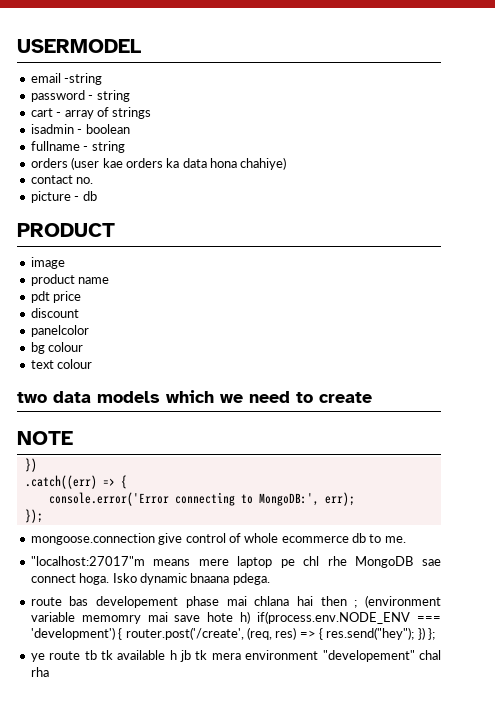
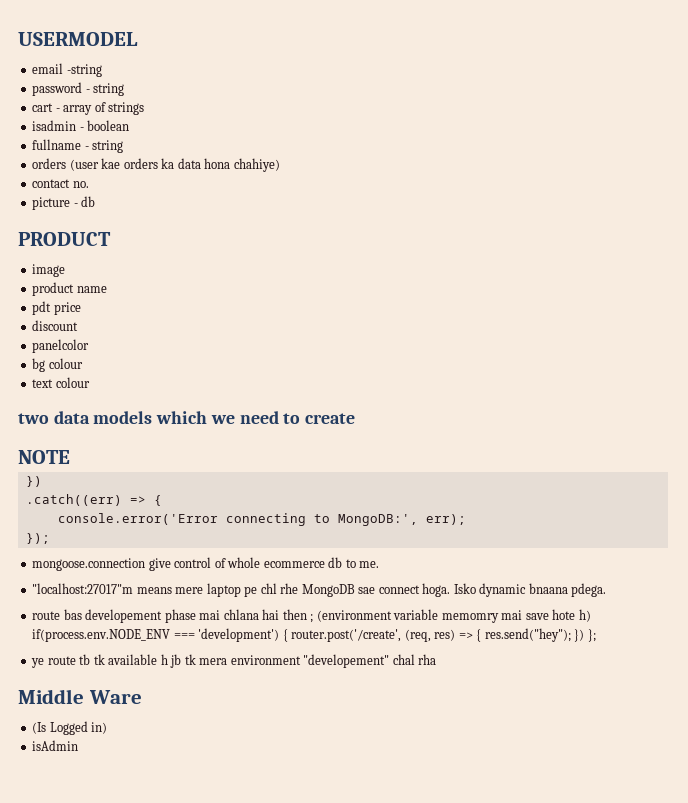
(49, 672) none -> [18,689,142,704] [32,721,108,735] [32,740,79,751] // Middle Ware // (Is Logged in) // isAdmin

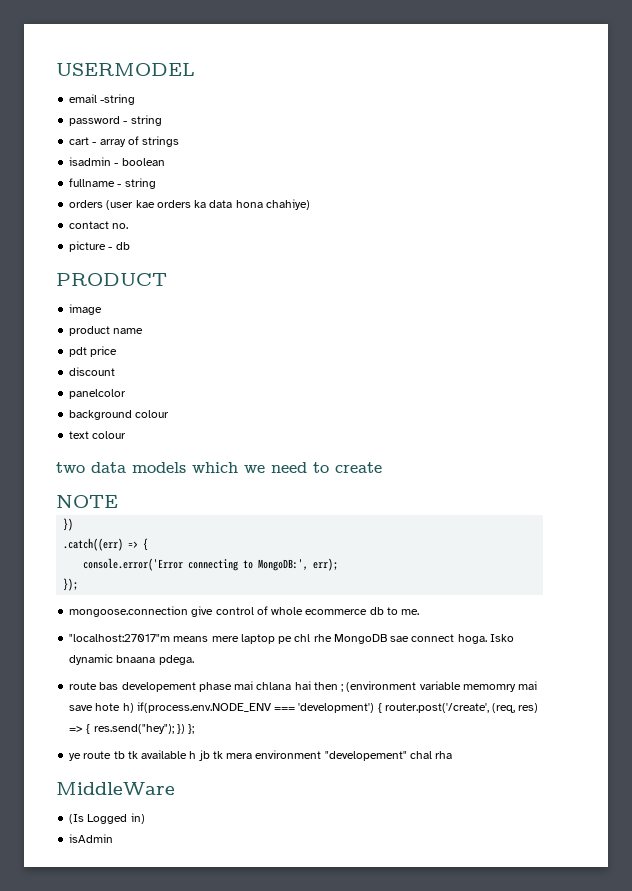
[32,358,46,372] bg -> [69,410,133,420] background
[18,689,142,704] Middle Ware -> [56,782,175,795] MiddleWare

